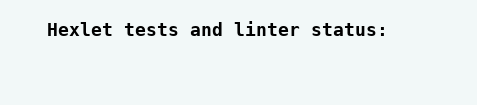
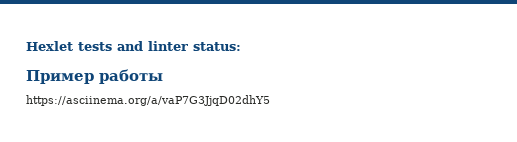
(388, 29) none -> [26,69,163,84] [26,95,270,106] // Пример работы // https://asciinema.org/a/vaP7G3JjqD02dhY5

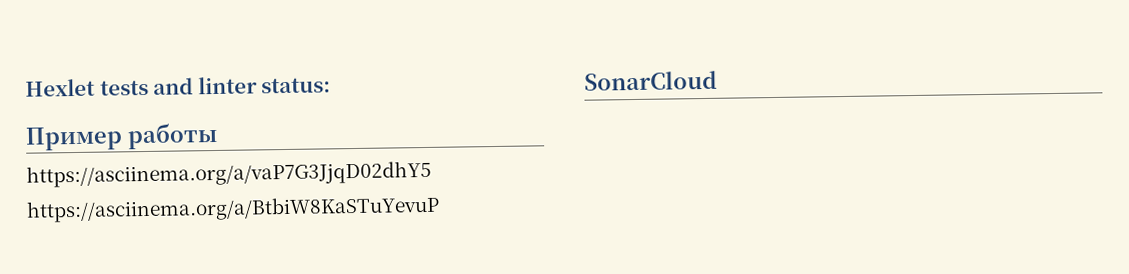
(270, 100) none -> [26,195,440,223] [584,70,717,91] // https://asciinema.org/a/BtbiW8KaSTuYevuP // SonarCloud

